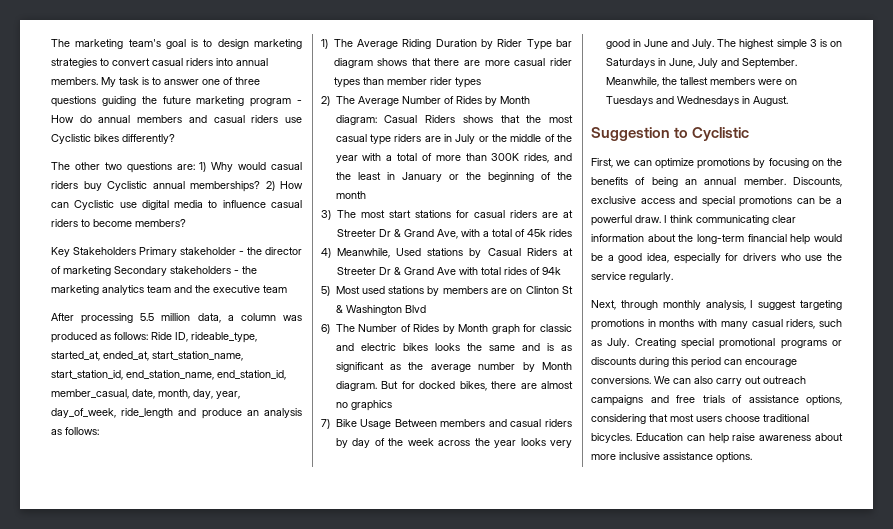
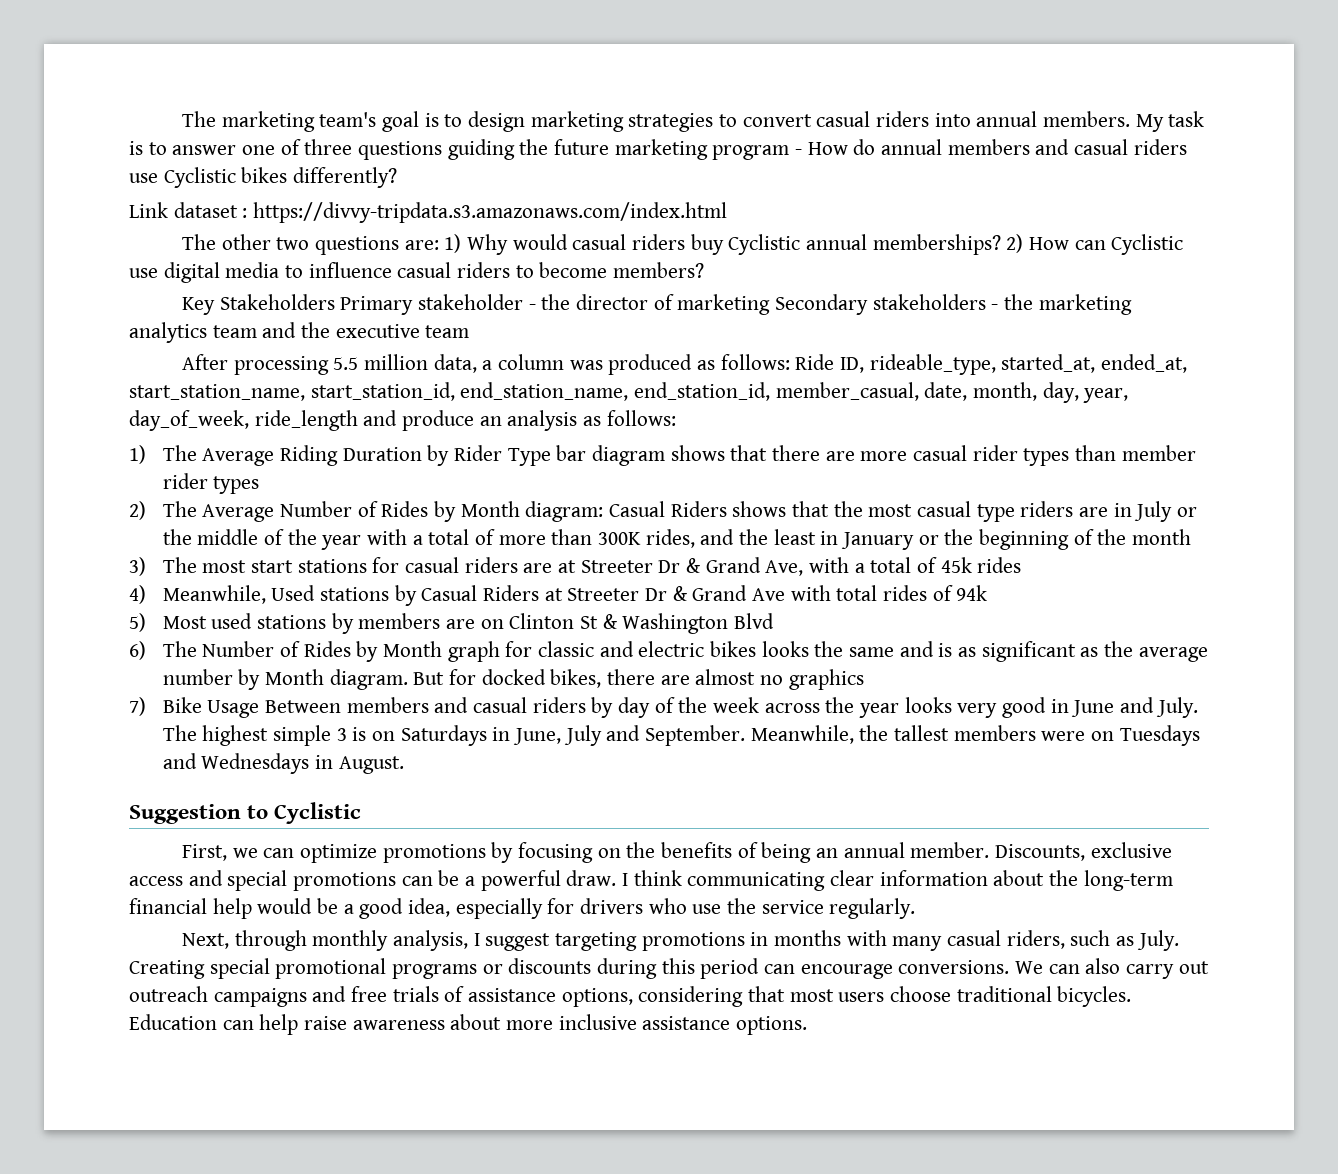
(175, 139) none -> [129,202,728,223] // Link dataset : https://divvy-tripdata.s3.amazonaws.com/index.html

